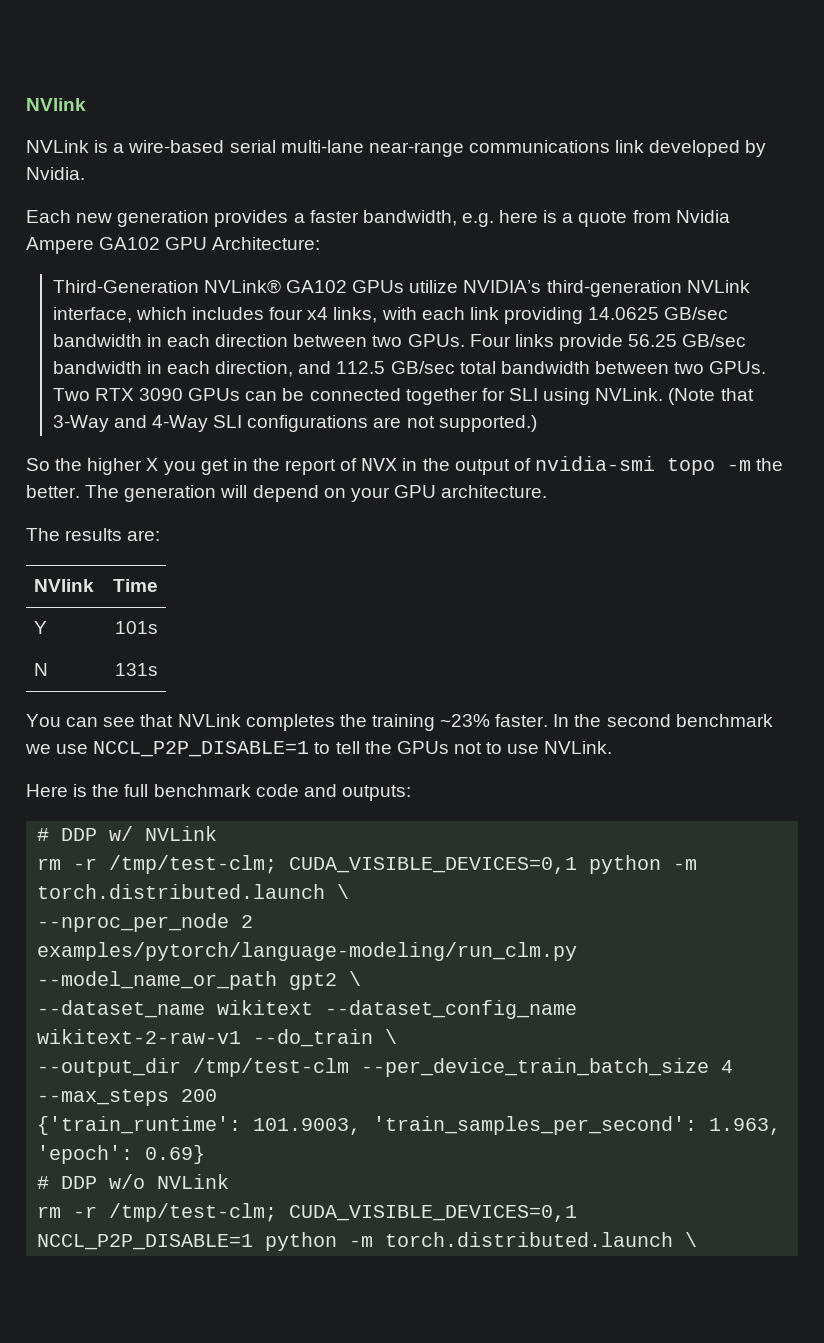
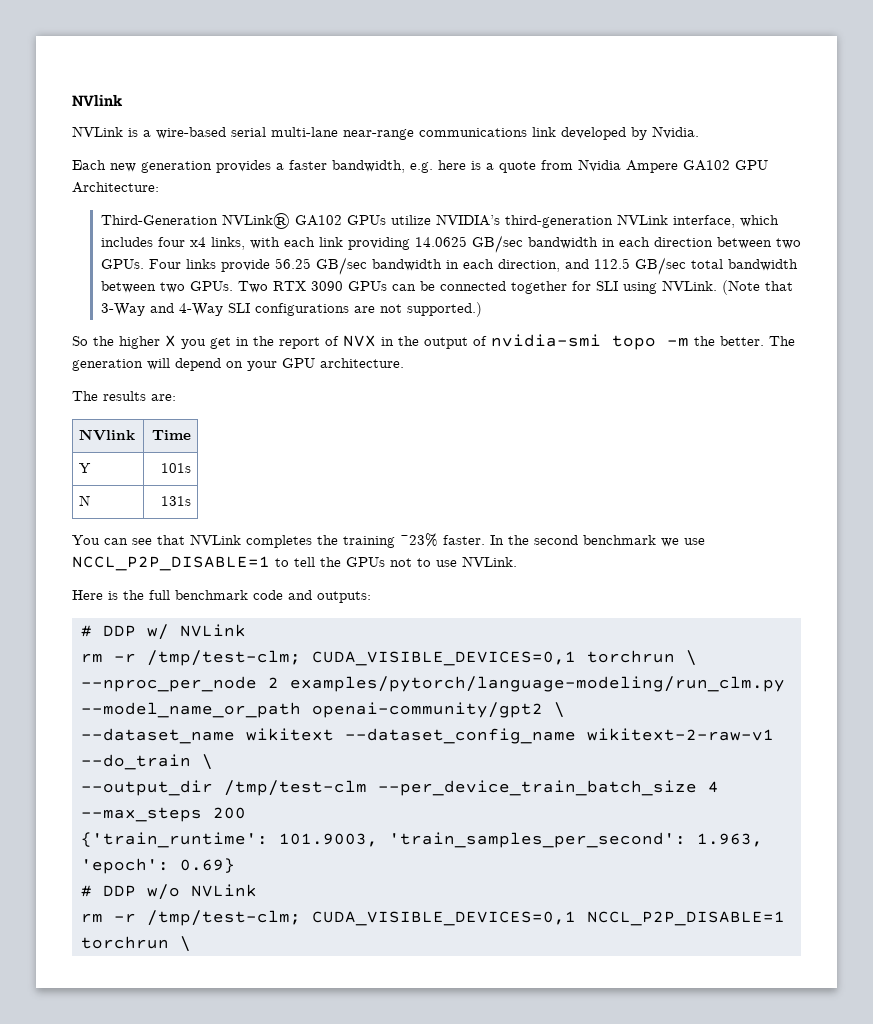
[589,855,698,874] [37,884,326,899] python -m torch.distributed.launch -> [587,650,675,663] torchrun
[289,973,338,990] gpt2 -> [312,702,543,718] openai-community/gpt2
[265,1232,674,1251] python -m torch.distributed.launch -> [81,936,169,949] torchrun

